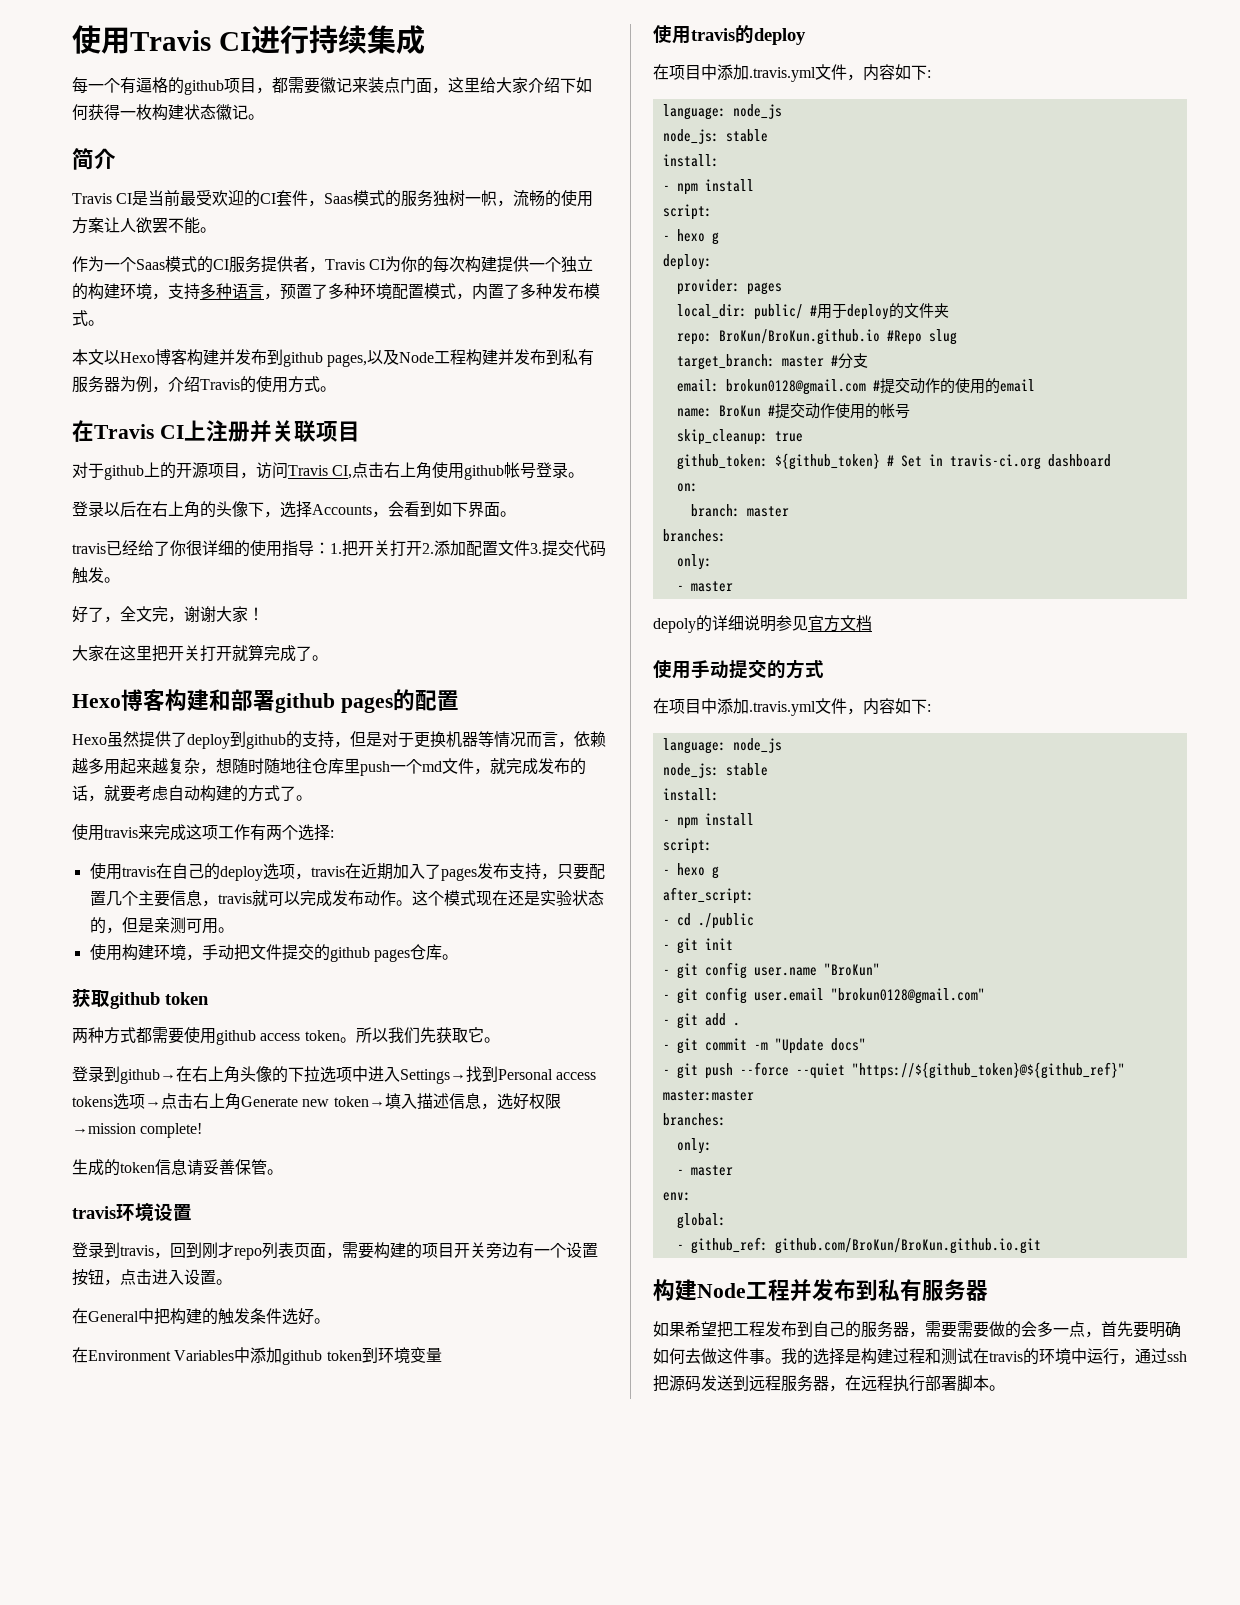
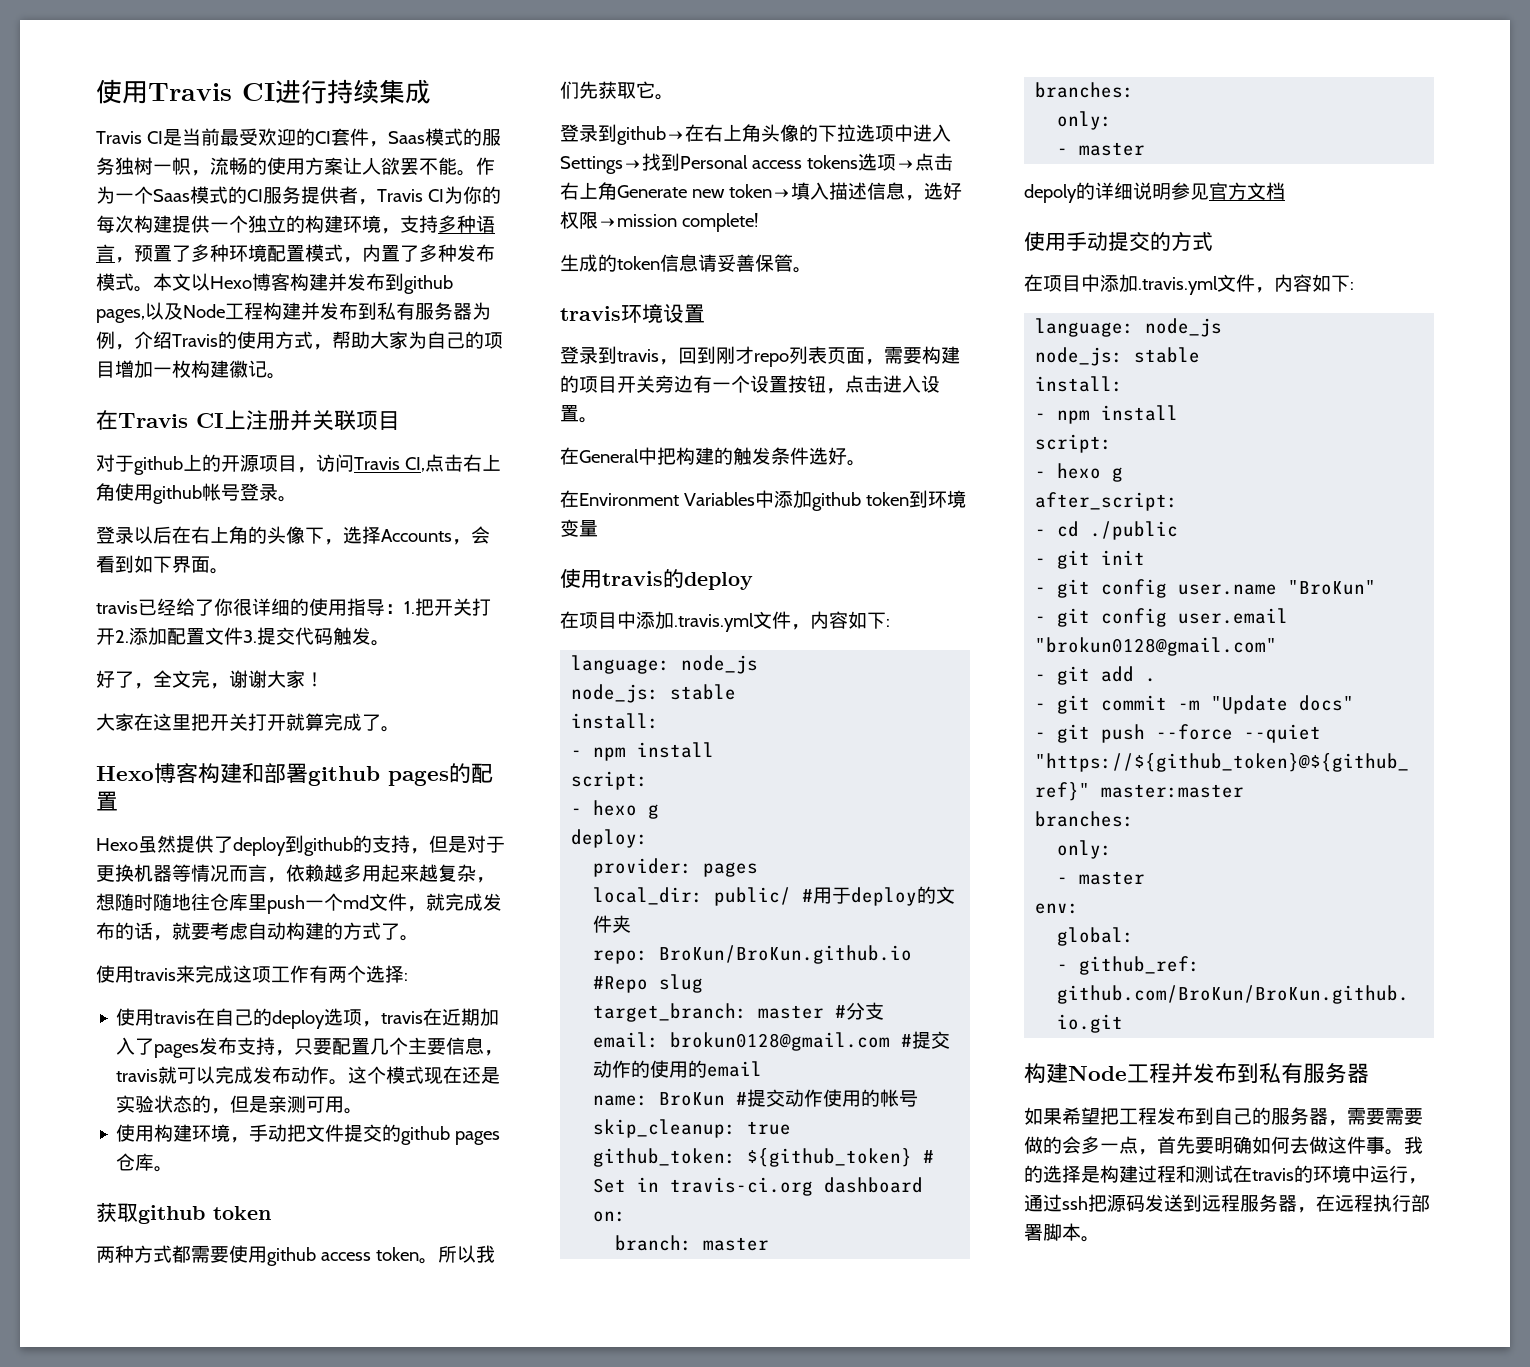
[72,77,592,95] [72,104,264,121] [72,148,116,170] // 每一个有逼格的github项目，都需要徽记来装点门面，这里给大家介绍下如何获得一枚构建状态徽记。 // 简介 -> (431, 91) none
(216, 230) // -> (476, 173) none
(104, 323) // -> (153, 289) none
(320, 384) none -> [313,331,503,350] [96,360,267,378] ，帮助大家为自己的项目增加一枚构建徽记

